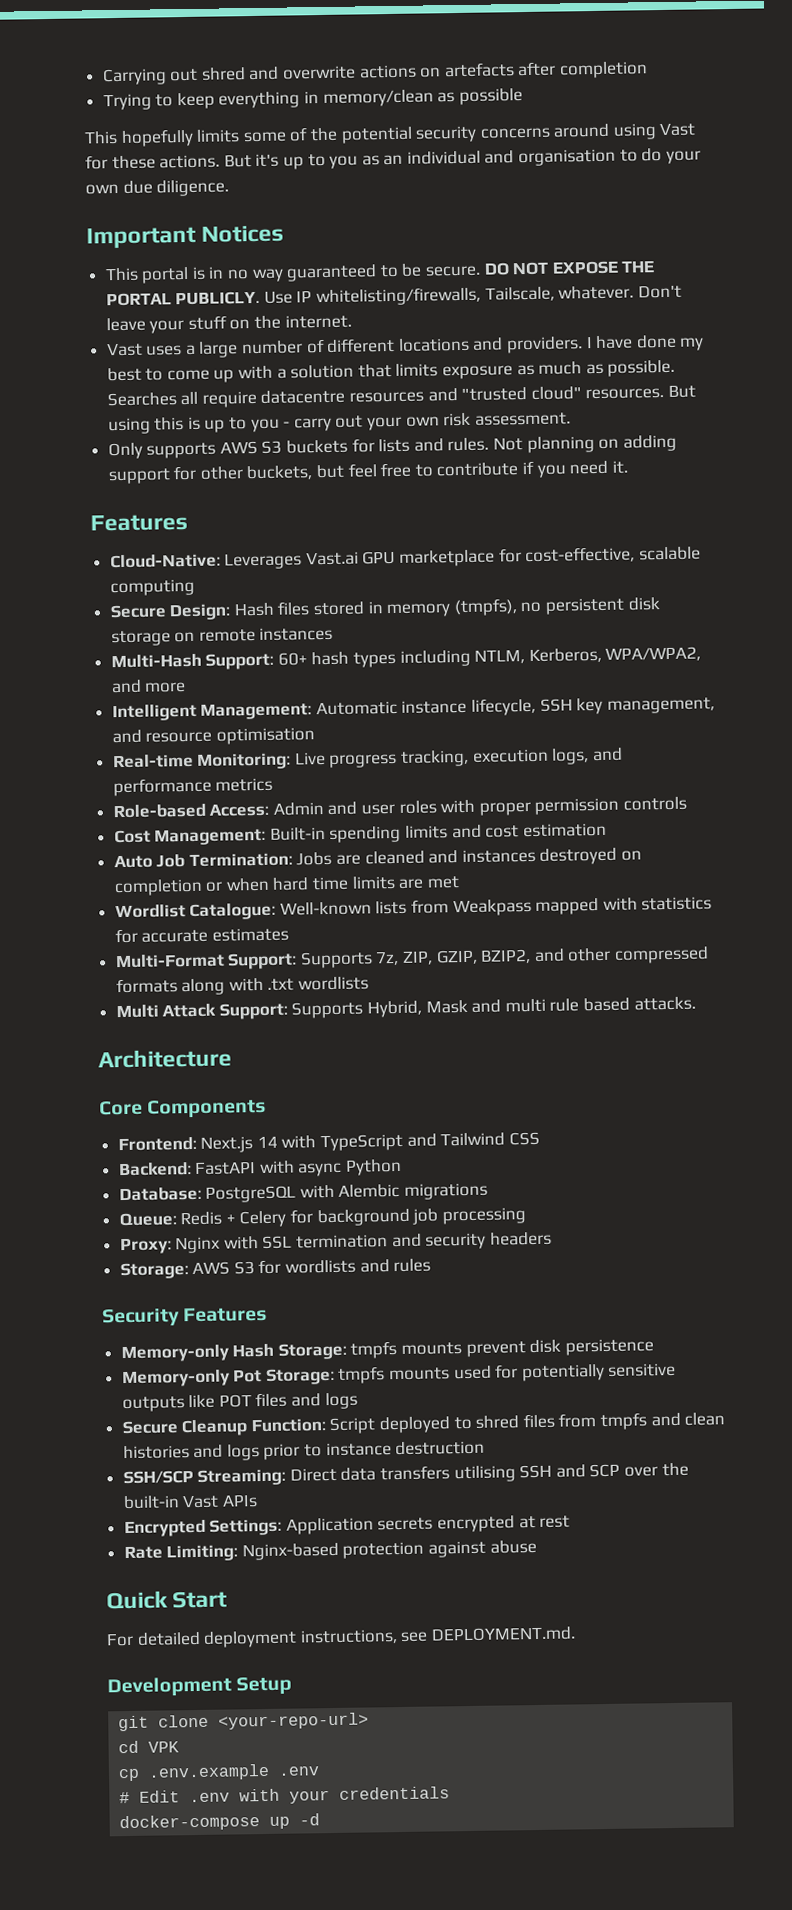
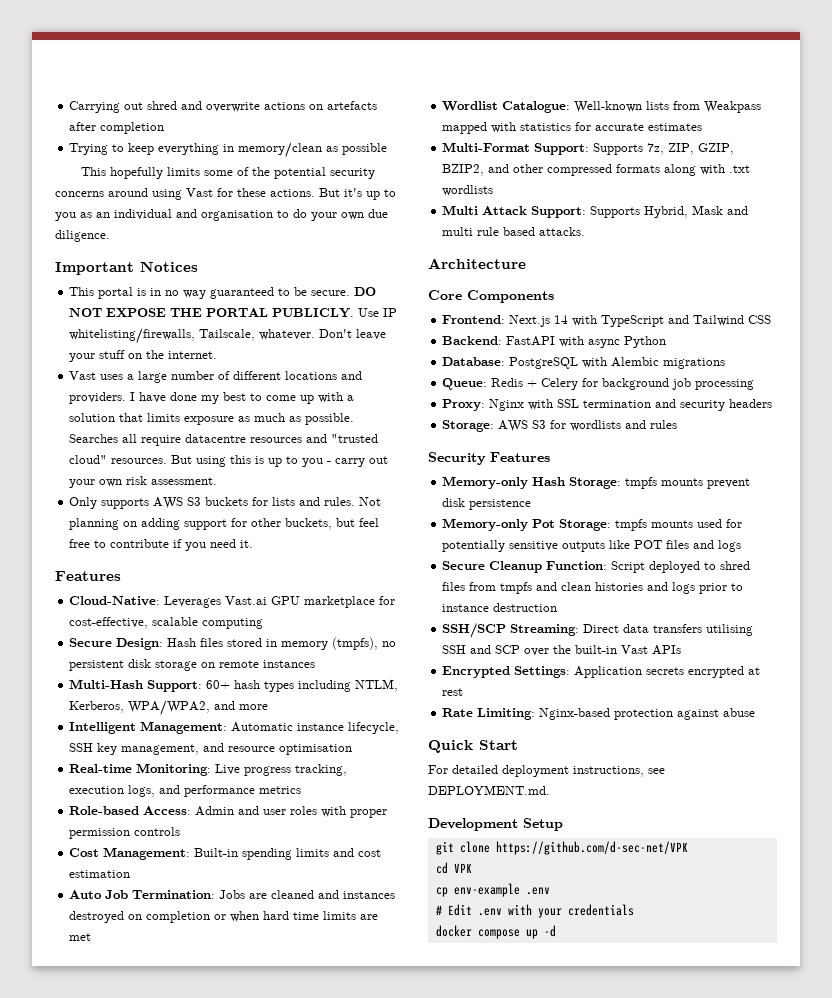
[218,1712,370,1730] <your-repo-url> -> [495,841,688,855] https://github.com/d-sec-net/VPK
[148,1763,271,1781] .env.example -> [453,883,520,897] env-example
[119,1814,261,1832] docker-compose -> [435,925,520,939] docker compose

